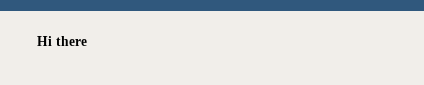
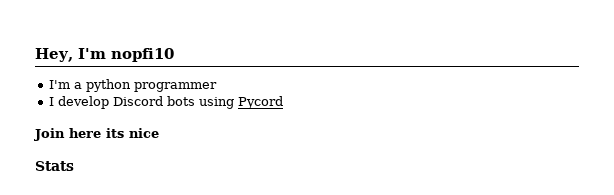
[37,36,87,46] Hi there -> [35,48,174,62] [48,79,217,92] [48,96,283,109] [34,128,159,141] [35,161,74,171] Hey, I'm nopfi10 // I'm a python programmer // I develop Discord bots using Pycord // Join here its nice // Stats

